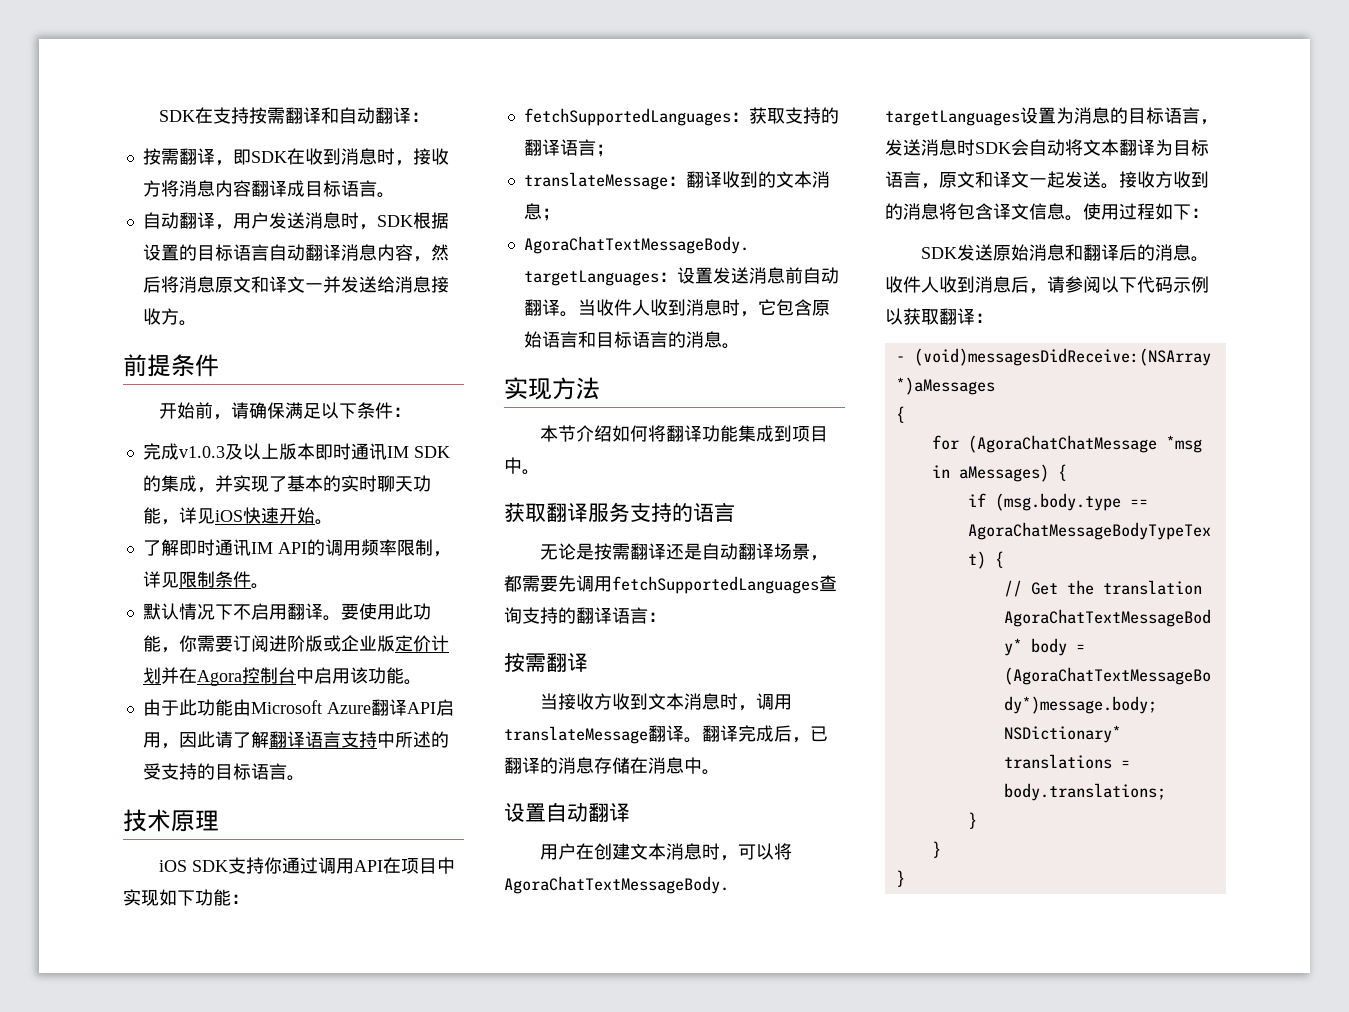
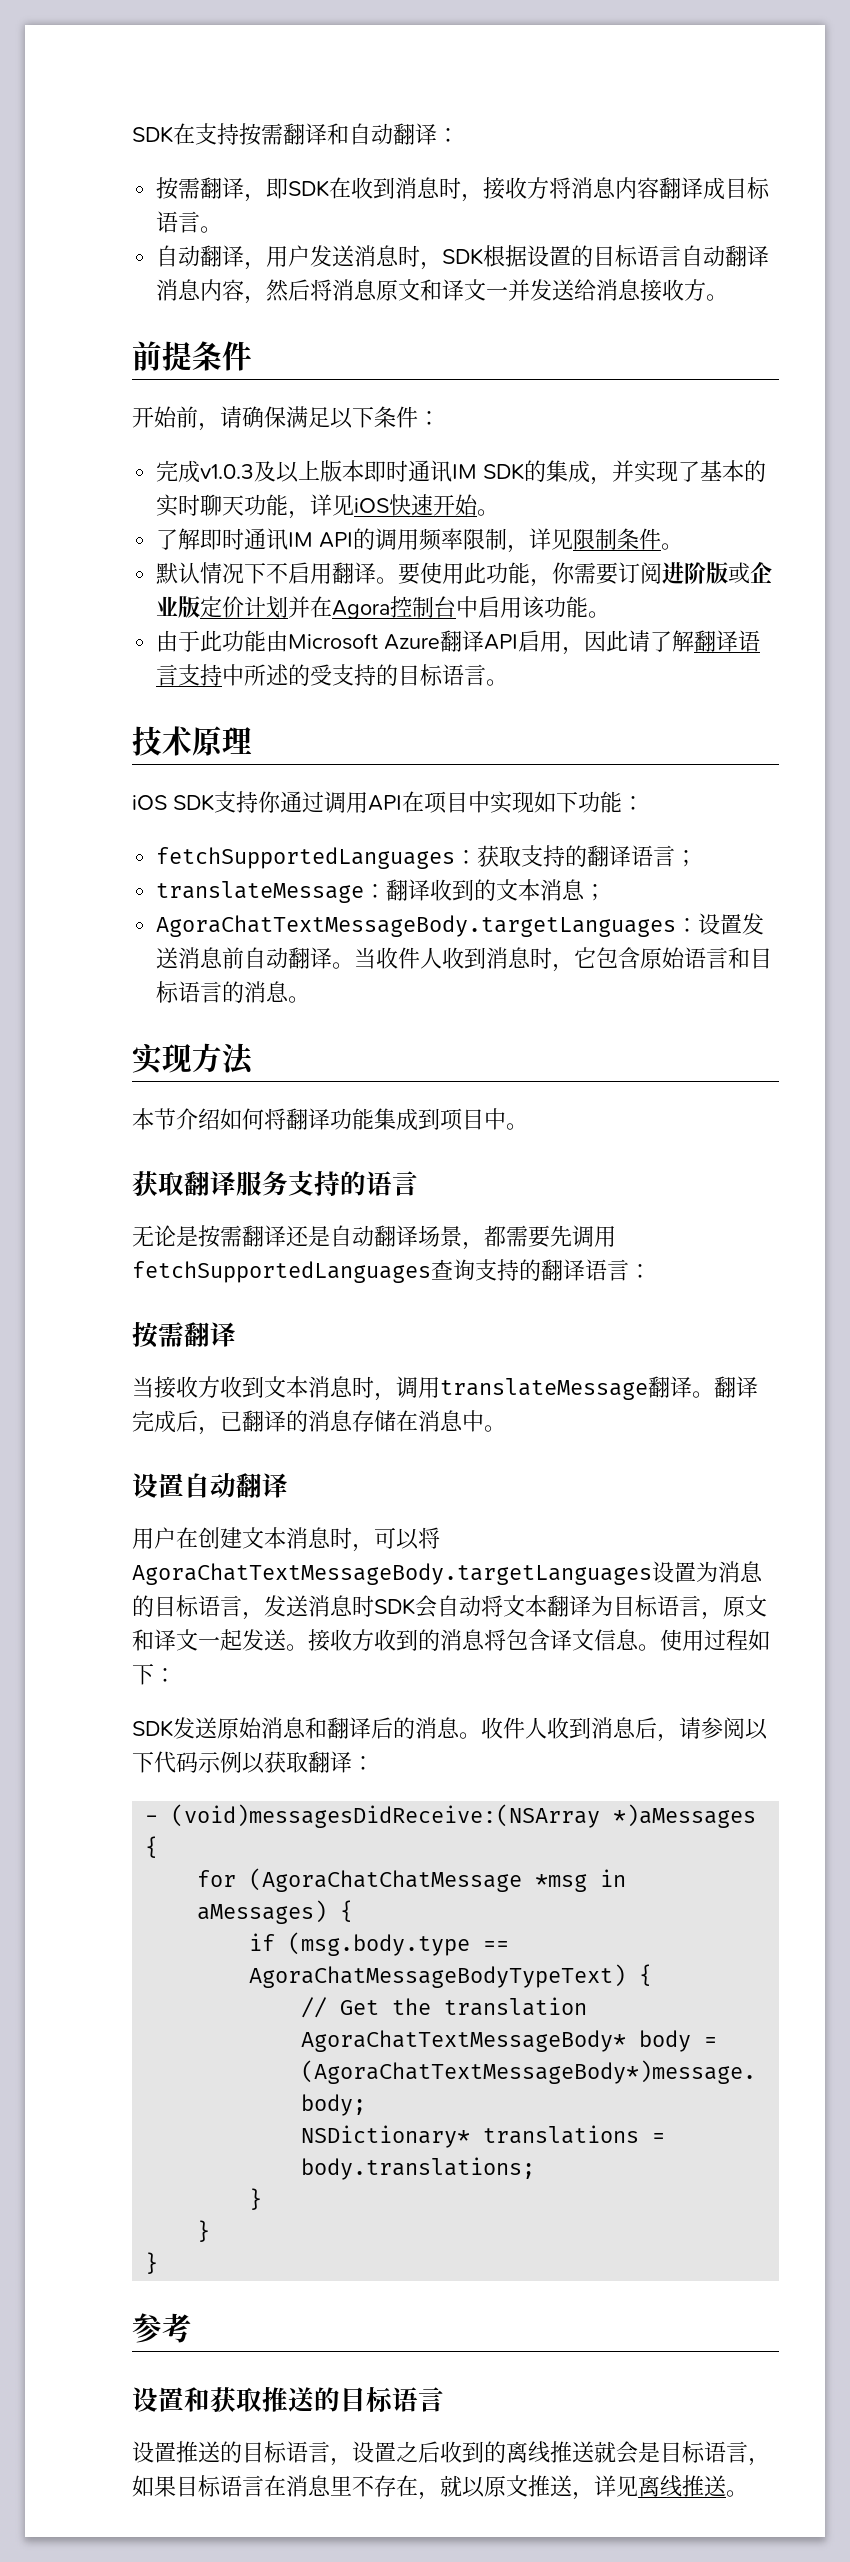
(905, 878) none -> [132,2313,192,2343] [132,2386,444,2413] [132,2441,770,2466] [132,2475,748,2500] // 参考 // 设置和获取推送的目标语言 // 设置推送的目标语言，设置之后收到的离线推送就会是目标语言，如果目标语言在消息里不存在，就以原文推送，详见离线推送。

